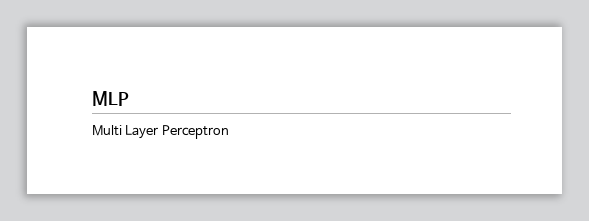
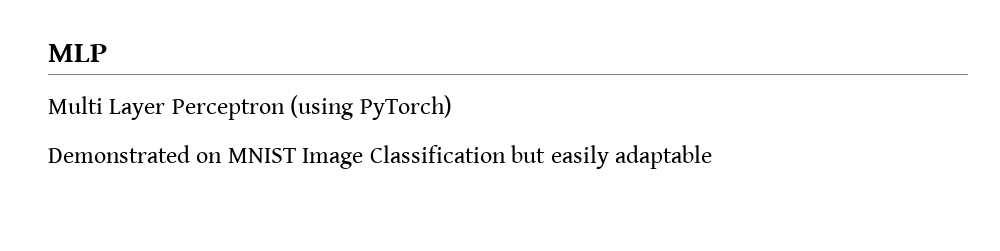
(229, 132) none -> [290,95,452,120] [48,145,713,169] (using PyTorch) // Demonstrated on MNIST Image Classification but easily adaptable

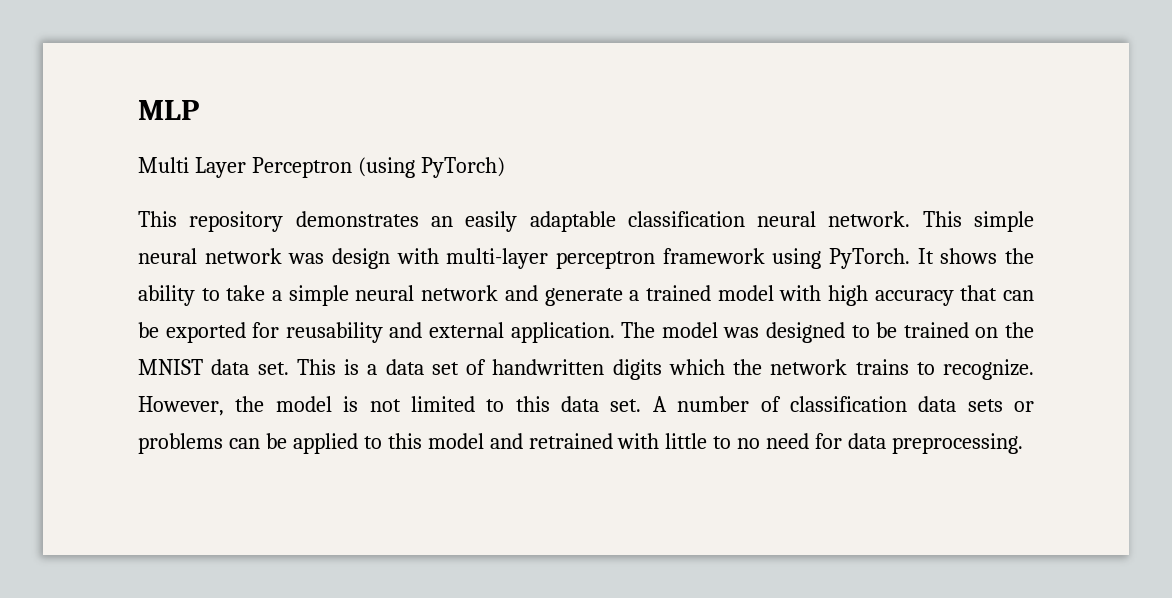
[48,145,713,169] Demonstrated on MNIST Image Classification but easily adaptable -> [138,211,1034,232] [138,248,1034,269] [138,285,1034,306] [138,322,1035,343] [138,359,1034,380] [138,396,1034,416] [138,433,1024,454] This repository demonstrates an easily adaptable classification neural network. This simple neural network was design with multi-layer perceptron framework using PyTorch. It shows the ability to take a simple neural network and generate a trained model with high accuracy that can be exported for reusability and external application. The model was designed to be trained on the MNIST data set. This is a data set of handwritten digits which the network trains to recognize. However, the model is not limited to this data set. A number of classification data sets or problems can be applied to this model and retrained with little to no need for data preprocessing.

